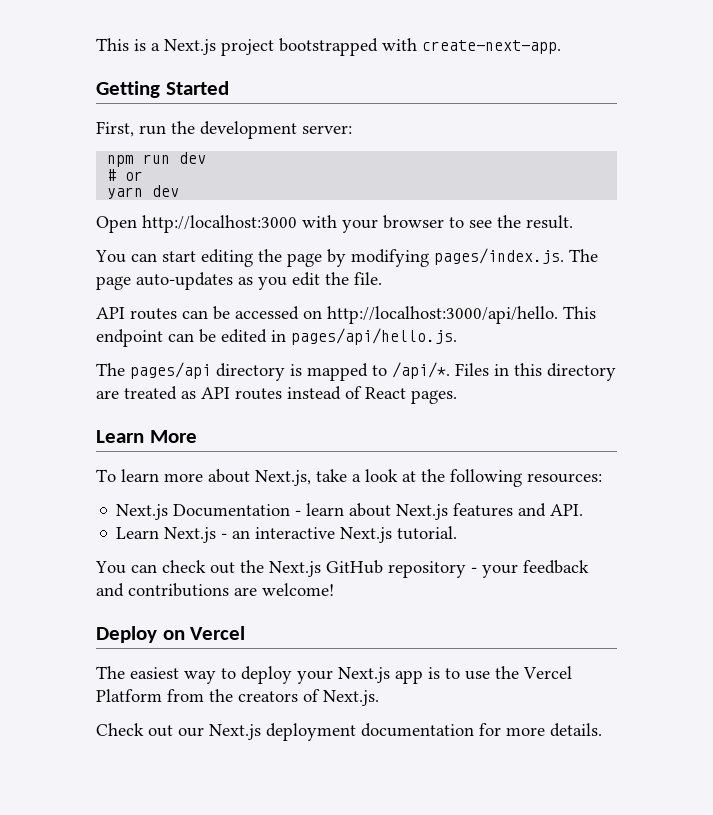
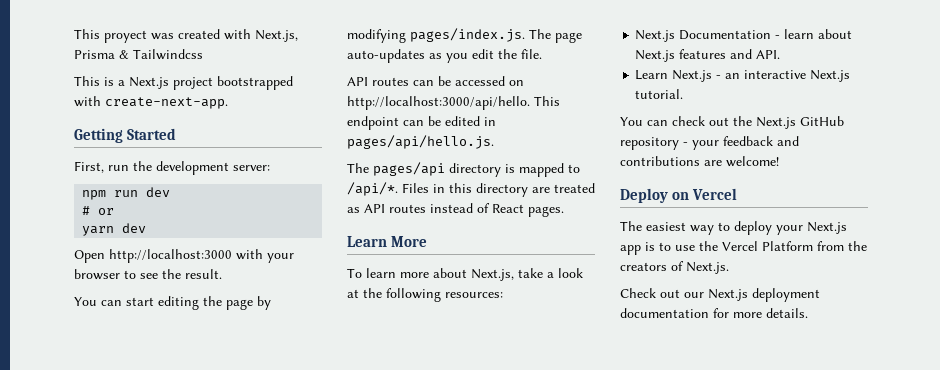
[96,38,129,51] This -> [74,29,298,43] [74,49,203,60] [74,76,100,86] This proyect was created with Next.js, Prisma & Tailwindcss // This

